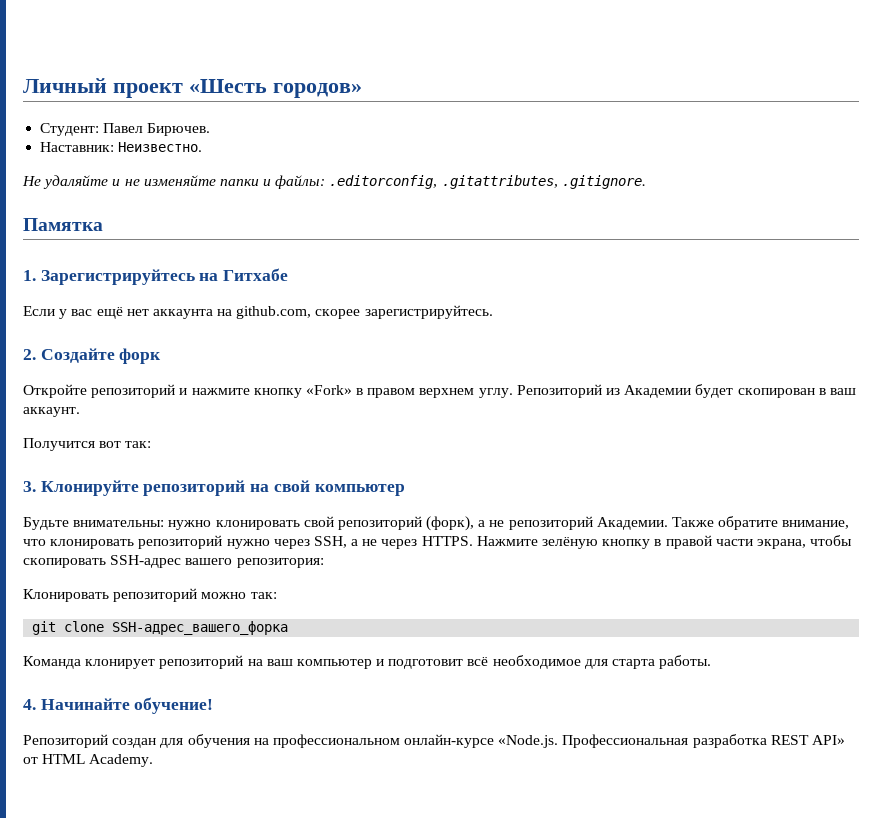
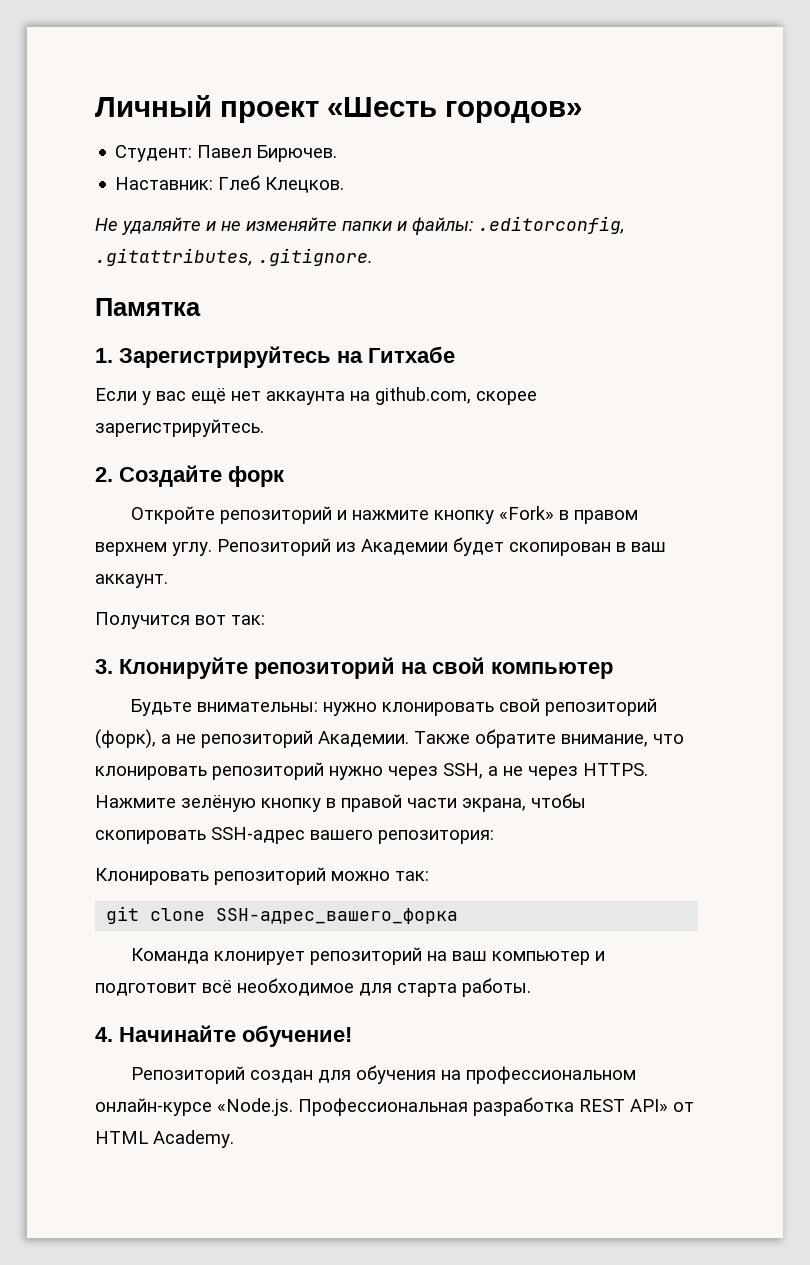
[118,142,203,152] Неизвестно. -> [218,175,345,193] Глеб Клецков.

